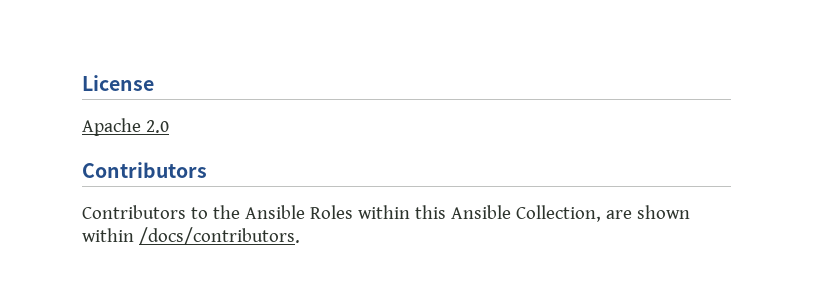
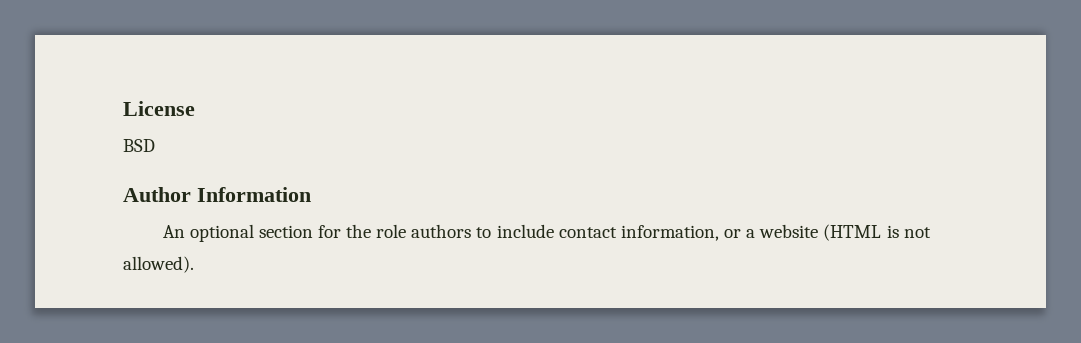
[82,118,169,136] [82,162,207,178] [82,205,690,222] [82,227,300,245] Apache 2.0 // Contributors // Contributors to the Ansible Roles within this Ansible Collection, are shown within /docs/contributors. -> [123,139,155,152] [123,187,311,202] [162,224,931,242] [123,256,194,273] BSD // Author Information // An optional section for the role authors to include contact information, or a website (HTML is not allowed).

